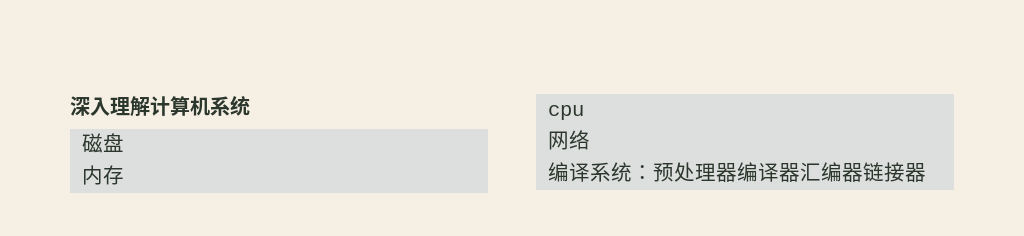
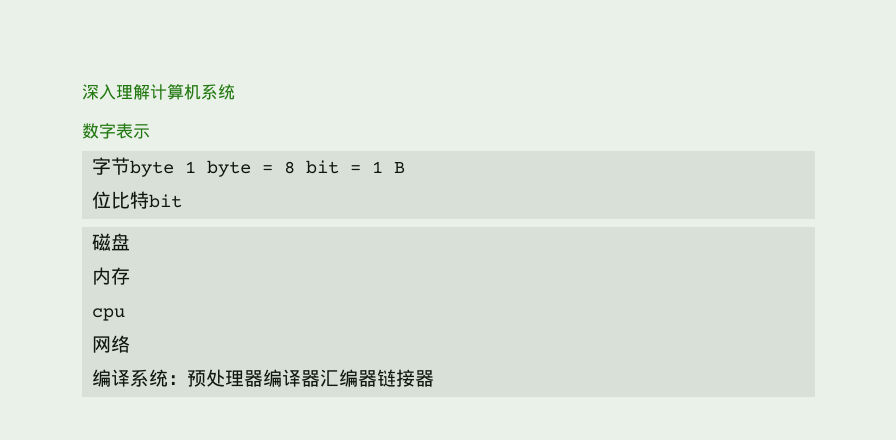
(250, 105) none -> [82,123,150,139] [92,157,406,177] [92,191,183,209] // 数字表示 // 字节byte 1 byte = 8 bit = 1 B // 位比特bit

